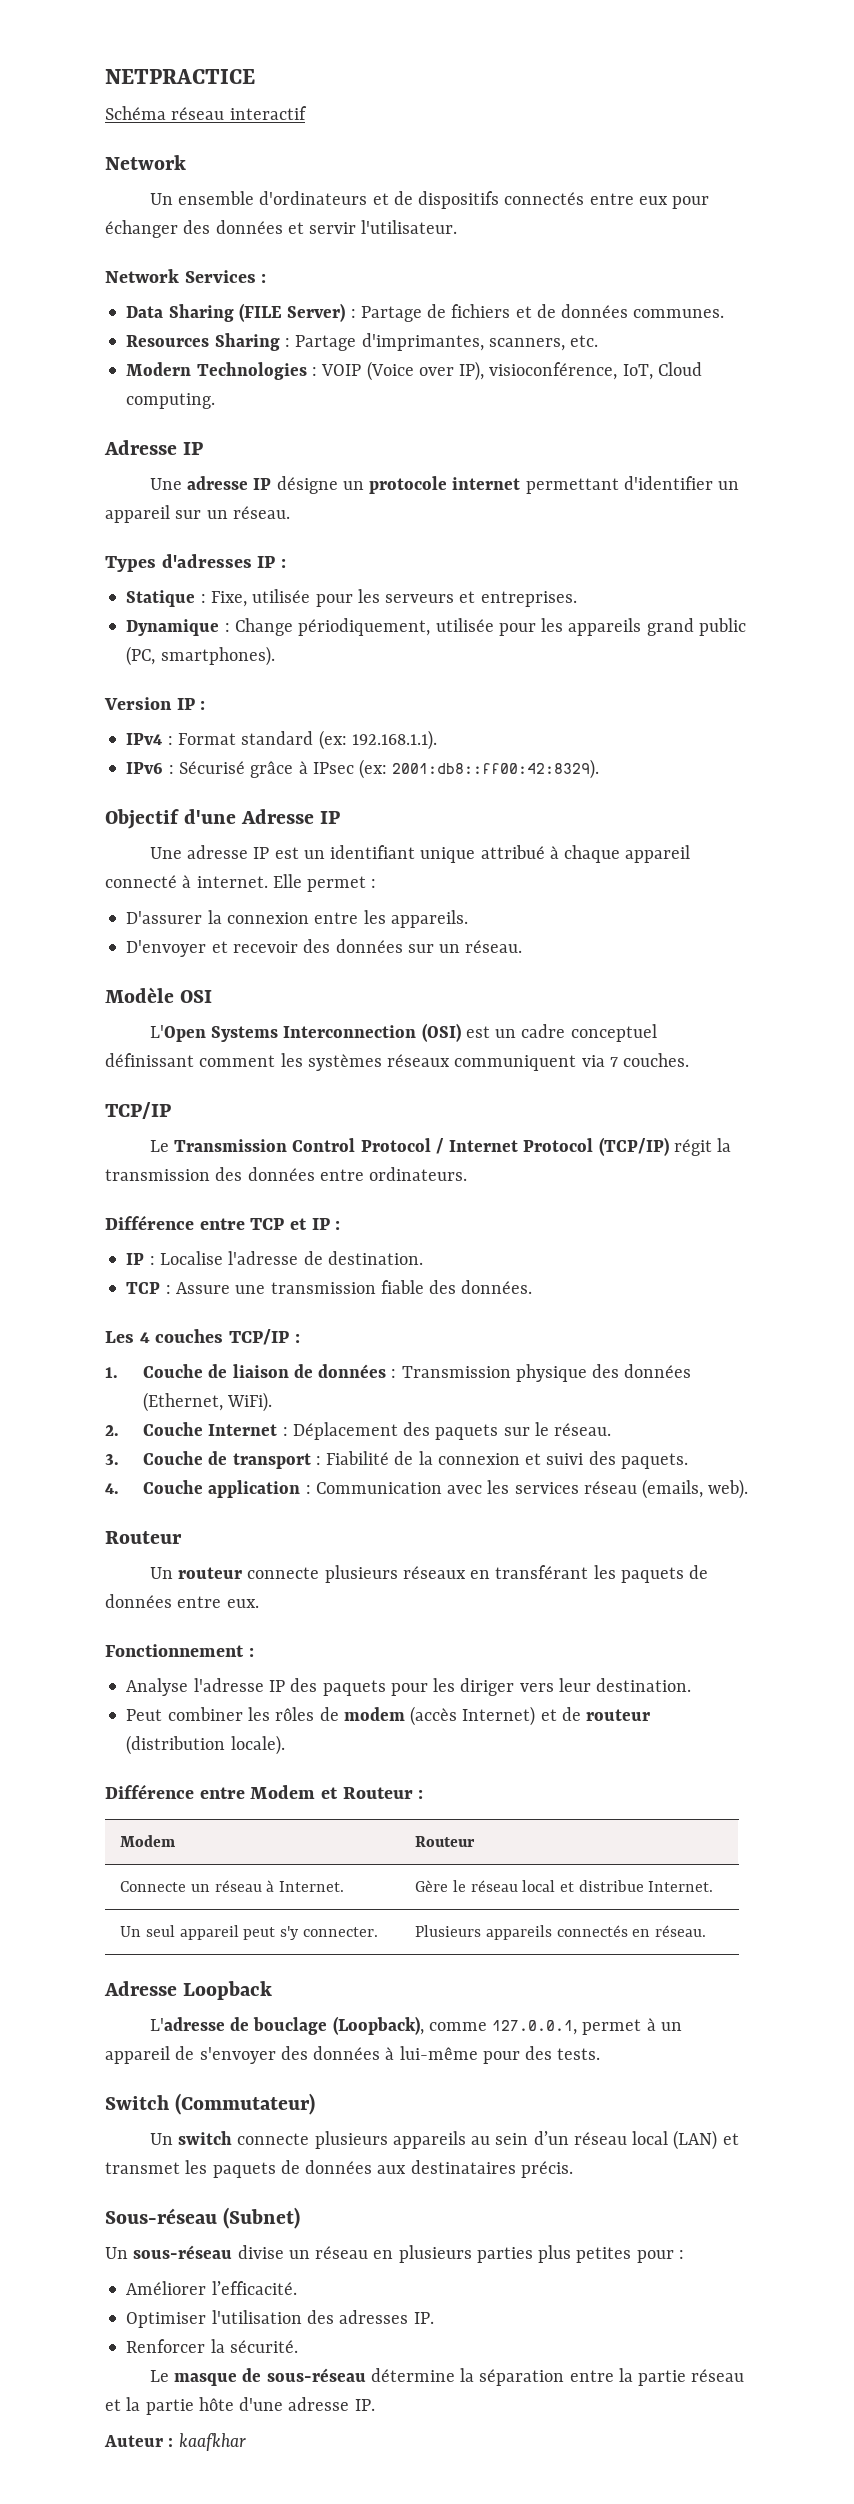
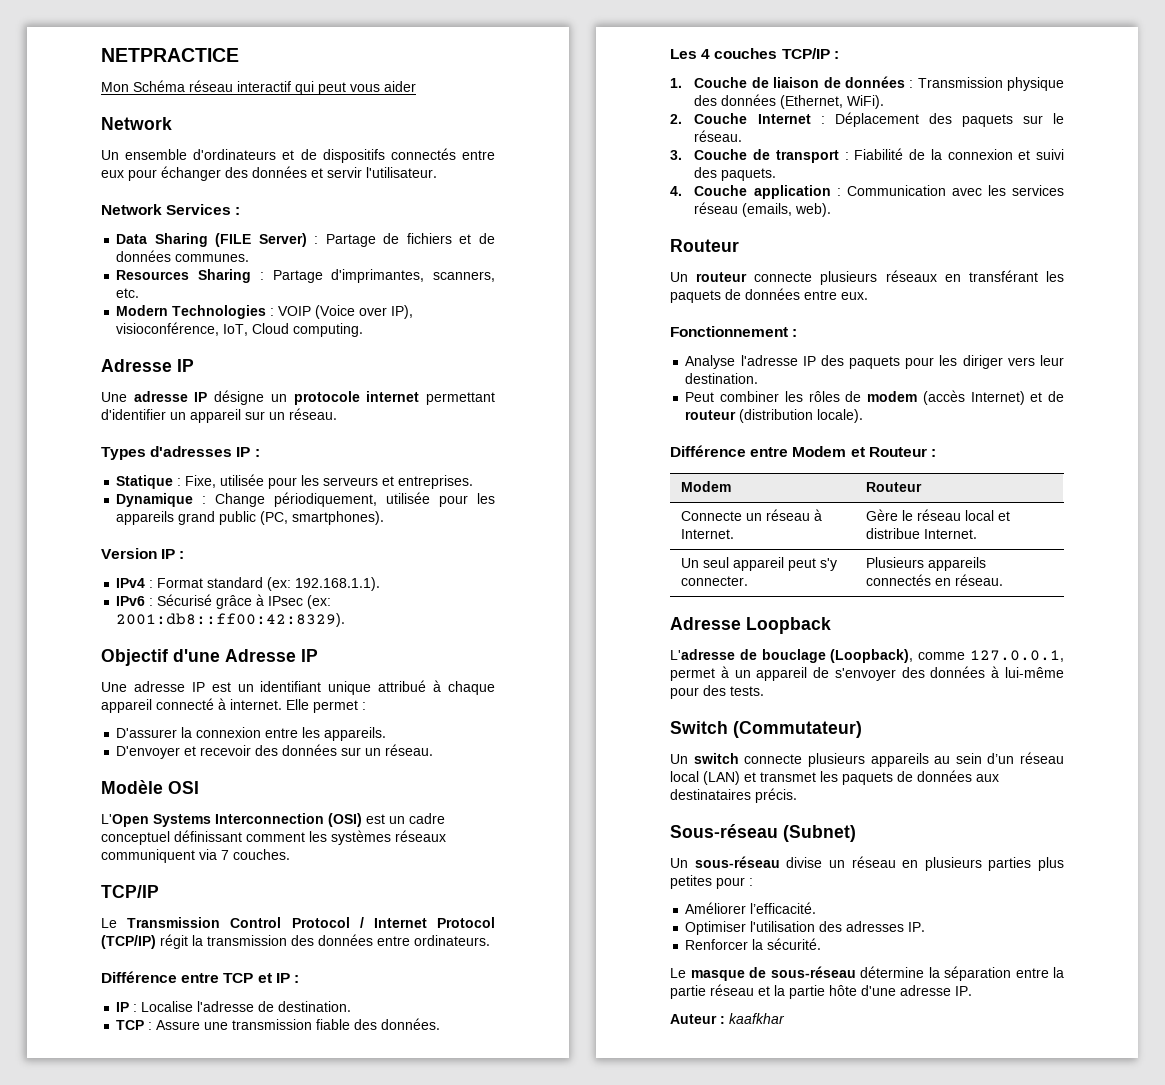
(255, 76) none -> [101,82,129,92] Mon
(307, 113) none -> [295,81,416,95] qui peut vous aider

